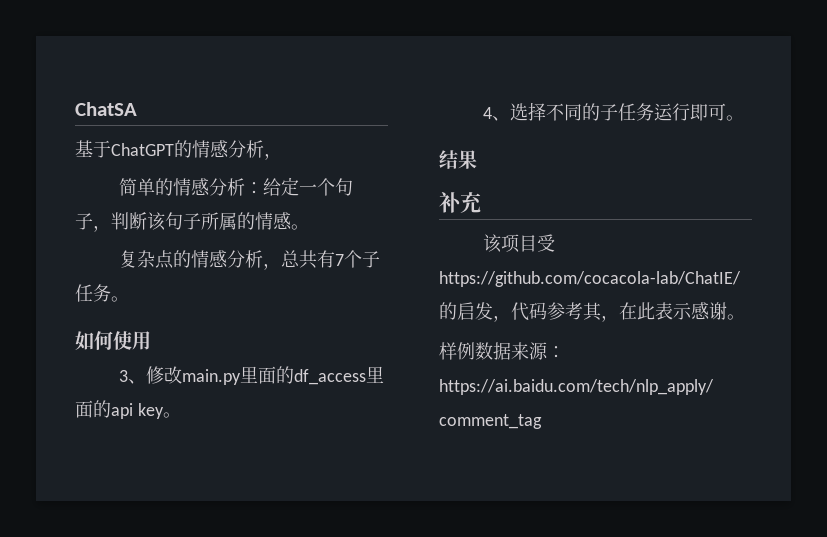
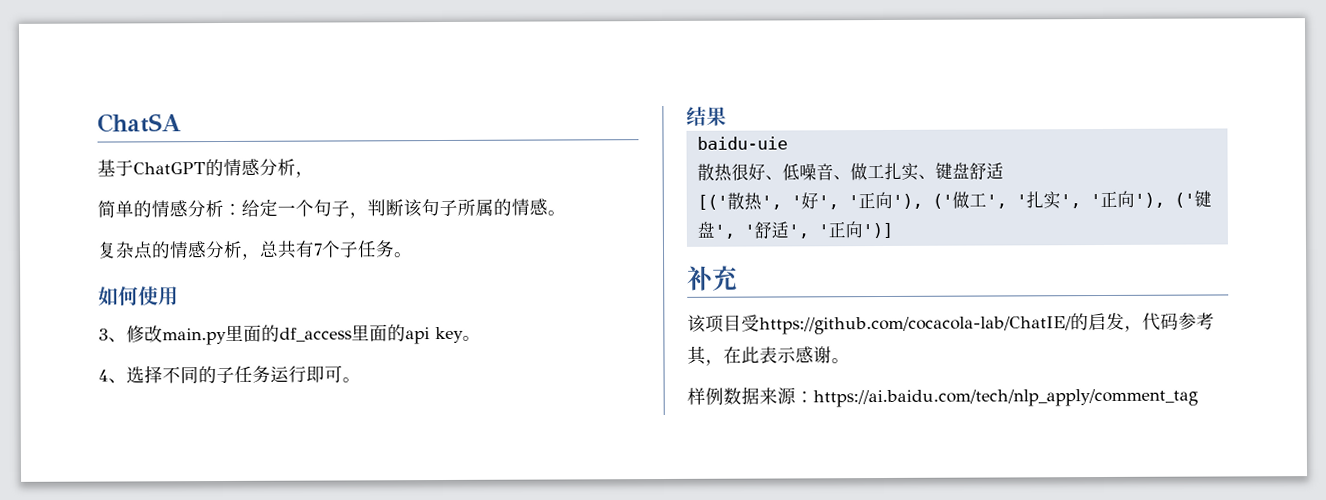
(477, 159) none -> [696,136,788,150] [696,162,1004,182] [696,190,1212,211] [696,221,893,239] // baidu-uie // 散热很好、低噪音、做工扎实、键盘舒适 // [('散热', '好', '正向'), ('做工', '扎实', '正向'), ('键盘', '舒适', '正向')]

